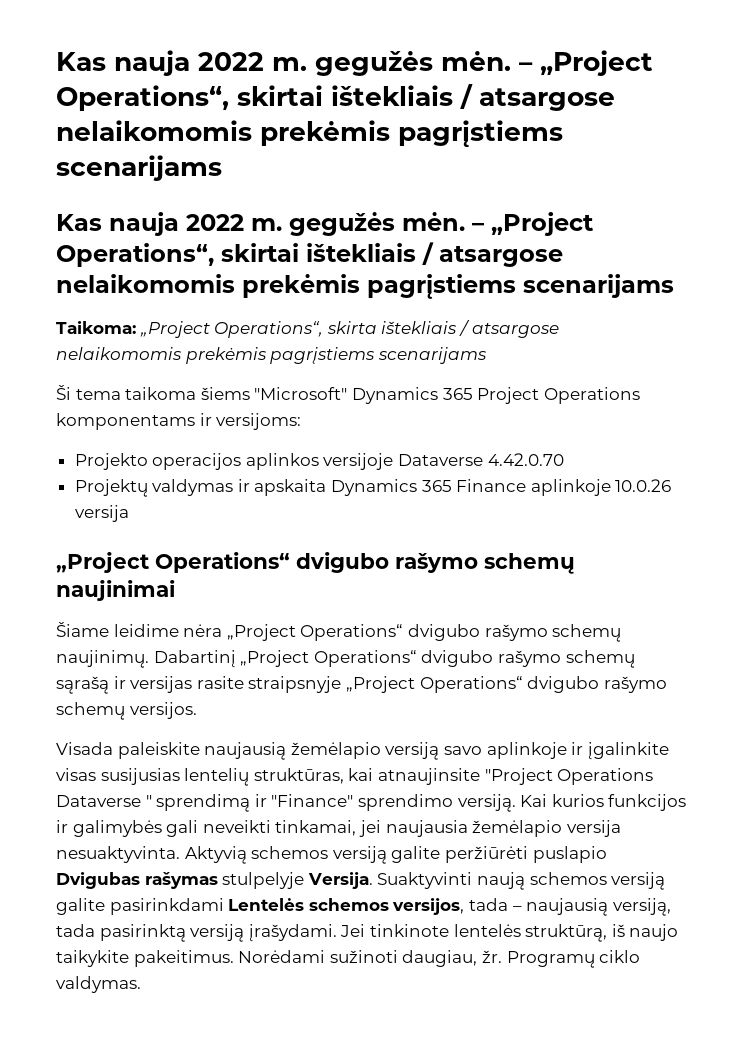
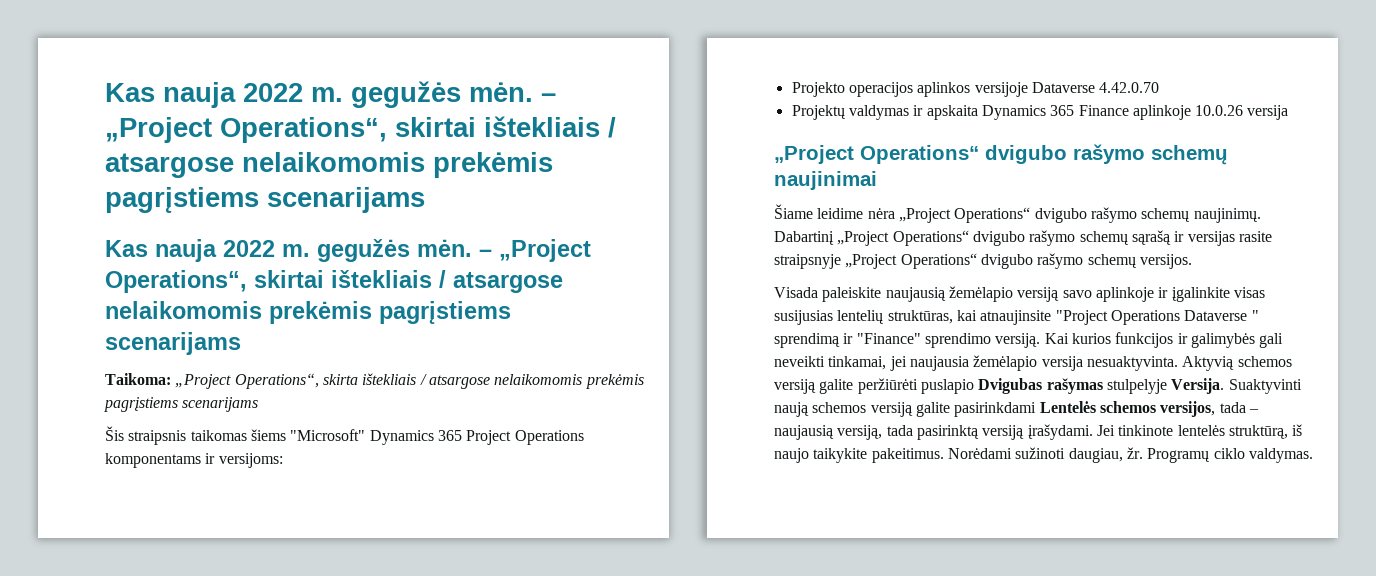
[56,385,197,400] Ši tema taikoma -> [105,426,247,445] Šis straipsnis taikomas

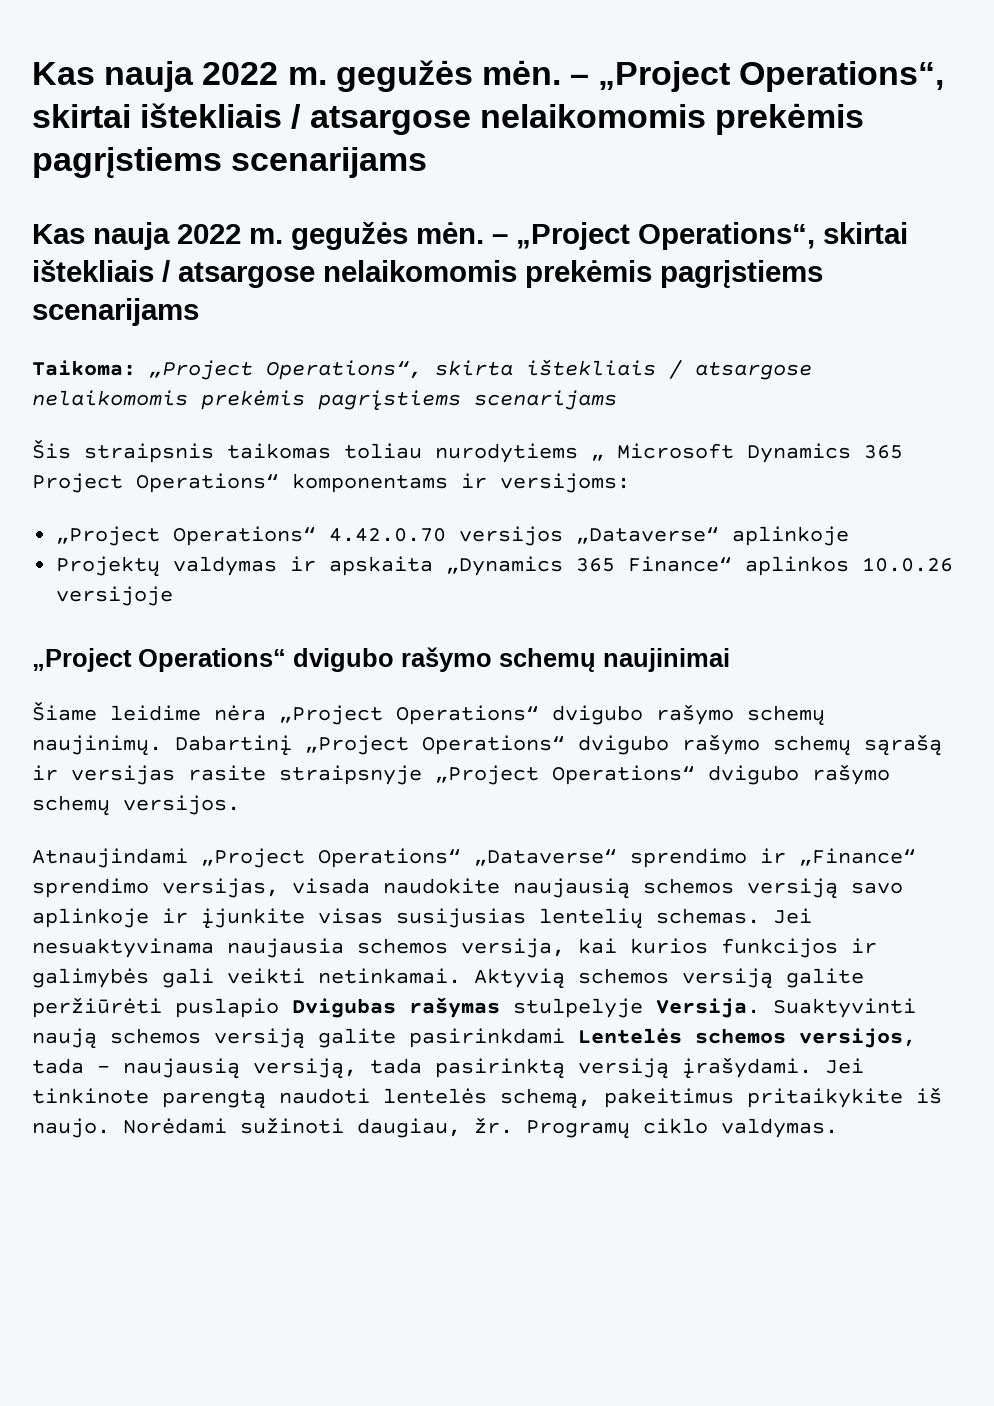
[250,429,366,441] šiems "Microsoft" -> [344,443,734,463] toliau nurodytiems „ Microsoft
[514,430,584,445] Operations -> [136,473,279,493] Operations“
[791,82,1160,97] [791,105,1289,120] Projekto operacijos aplinkos versijoje Dataverse 4.42.0.70 // Projektų valdymas ir apskaita Dynamics 365 Finance aplinkoje 10.0.26 versija -> [56,526,850,546] [56,556,954,577] [56,586,174,606] „Project Operations“ 4.42.0.70 versijos „Dataverse“ aplinkoje // Projektų valdymas ir apskaita „Dynamics 365 Finance“ aplinkos 10.0.26 versijoje
[774,286,1013,302] Visada paleiskite naujausią žemėlapio -> [32,848,916,868] [32,878,734,899] Atnaujindami „Project Operations“ „Dataverse“ sprendimo ir „Finance“ sprendimo versijas, visada naudokite naujausią schemos
[1171,287,1230,302] įgalinkite -> [201,908,305,929] įjunkite
[887,310,1259,325] [774,333,1069,348] struktūras, kai atnaujinsite "Project Operations Dataverse " sprendimą ir "Finance" sprendimo versiją. Kai -> [656,908,812,924] [32,938,617,958] schemas. Jei nesuaktyvinama naujausia schemos versija, kai
[774,355,1178,371] neveikti tinkamai, jei naujausia žemėlapio versija nesuaktyvinta. -> [227,968,461,984] veikti netinkamai.
[1177,424,1303,439] [774,448,944,463] lentelės struktūrą, iš naujo taikykite pakeitimus. -> [162,1087,942,1109] [32,1118,110,1138] parengtą naudoti lentelės schemą, pakeitimus pritaikykite iš naujo.

